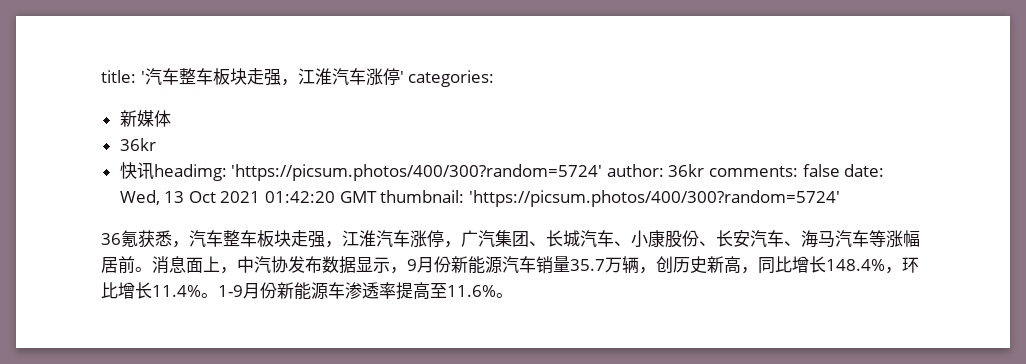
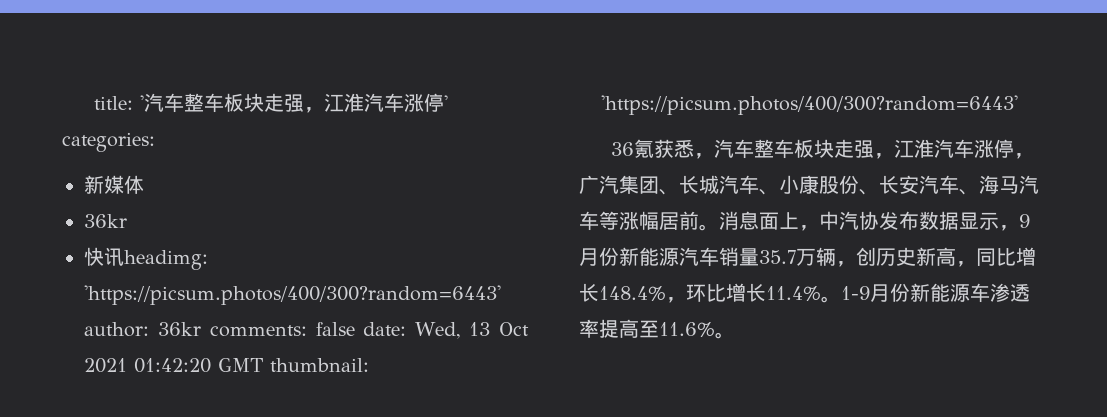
[231,164,603,181] 'https://picsum.photos/400/300?random=5724' -> [84,285,501,305] 'https://picsum.photos/400/300?random=6443'
[468,190,840,207] 'https://picsum.photos/400/300?random=5724' -> [601,95,1018,115] 'https://picsum.photos/400/300?random=6443'

